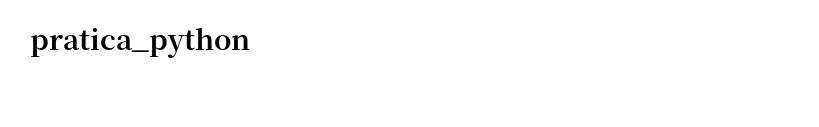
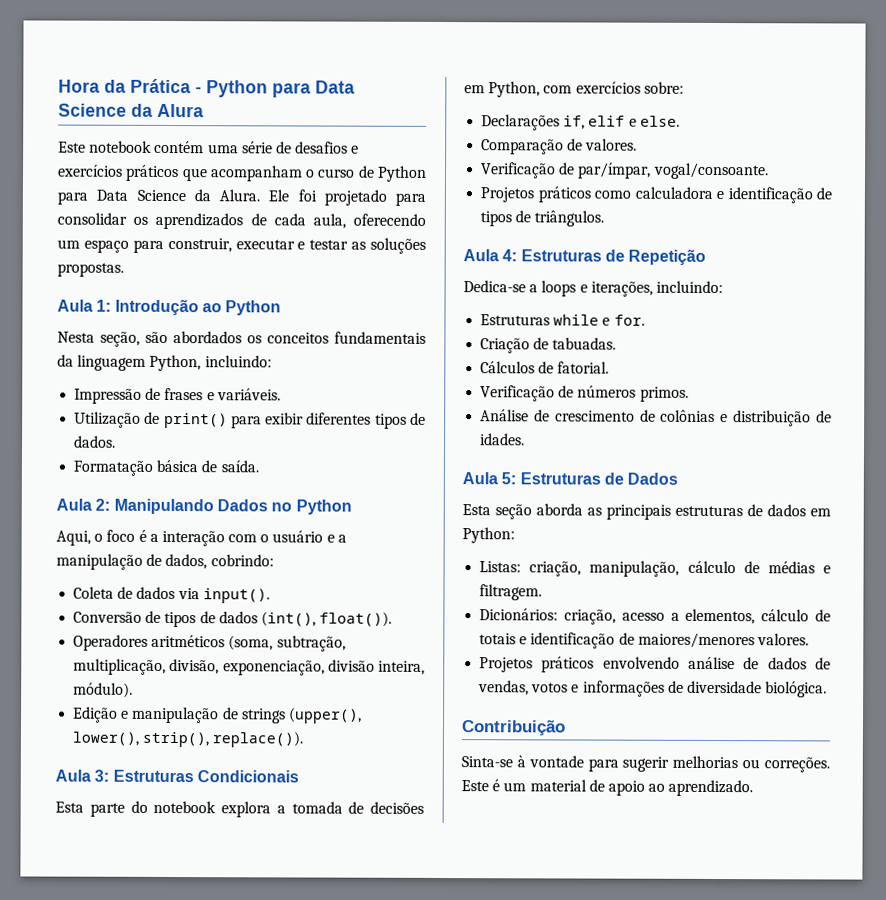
[30,27,250,58] pratica_python -> [58,78,355,98] [58,103,204,118] [58,140,360,154] [57,164,427,182] [57,189,426,206] [57,212,426,230] [57,237,426,254] [57,262,124,277] [57,298,282,316] [57,331,426,347] [57,354,272,372] [74,387,281,404] [74,411,426,429] [74,435,117,448] [73,459,259,476] [56,498,352,515] [56,529,347,547] [56,553,274,570] [73,586,270,604] [73,610,393,628] [73,634,346,652] [73,658,425,676] [73,682,134,698] [72,706,362,724] [72,731,304,748] [55,769,299,783] [55,800,424,818] [464,81,684,98] [481,114,680,131] [481,138,638,155] [480,162,769,180] [480,186,832,204] [480,210,605,227] [463,248,707,265] [463,280,723,297] [480,314,645,326] [480,337,617,354] [480,361,610,374] [480,385,689,402] [480,409,832,427] [480,433,526,446] [462,472,679,485] [462,503,831,520] [462,527,515,544] [479,560,831,577] [479,584,543,601] [479,608,831,625] [479,632,809,649] [479,656,831,673] [478,680,828,698] [461,719,566,736] [461,755,830,773] [461,779,754,797] Hora da Prática - Python para Data Science da Alura // Este notebook contém uma série de desafios e exercícios práticos que acompanham o curso de Python para Data Science da Alura. Ele foi projetado para consolidar os aprendizados de cada aula, oferecendo um espaço para construir, executar e testar as soluções propostas. // Aula 1: Introdução ao Python // Nesta seção, são abordados os conceitos fundamentais da linguagem Python, incluindo: // Impressão de frases e variáveis. // Utilização de print() para exibir diferentes tipos de dados. // Formatação básica de saída. // Aula 2: Manipulando Dados no Python // Aqui, o foco é a interação com o usuário e a manipulação de dados, cobrindo: // Coleta de dados via input(). // Conversão de tipos de dados (int(), float()). // Operadores aritméticos (soma, subtração, multiplicação, divisão, exponenciação, divisão inteira, módulo). // Edição e manipulação de strings (upper(), lower(), strip(), replace()). // Aula 3: Estruturas Condicionais // Esta parte do notebook explora a tomada de decisões em Python, com exercícios sobre: // Declarações if, elif e else. // Comparação de valores. // Verificação de par/ímpar, vogal/consoante. // Projetos práticos como calculadora e identificação de tipos de triângulos. // Aula 4: Estruturas de Repetição // Dedica-se a loops e iterações, incluindo: // Estruturas while e for. // Criação de tabuadas. // Cálculos de fatorial. // Verificação de números primos. // Análise de crescimento de colônias e distribuição de idades. // Aula 5: Estruturas de Dados // Esta seção aborda as principais estruturas de dados em Python: // Listas: criação, manipulação, cálculo de médias e filtragem. // Dicionários: criação, acesso a elementos, cálculo de totais e identificação de maiores/menores valores. // Projetos práticos envolvendo análise de dados de vendas, votos e informações de diversidade biológica. // Contribuição // Sinta-se à vontade para sugerir melhorias ou correções. Este é um material de apoio ao aprendizado.

